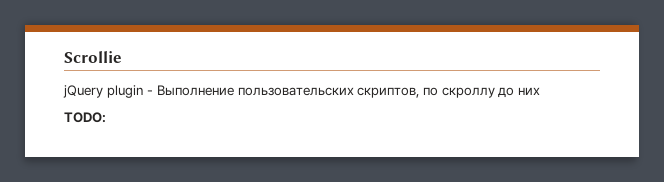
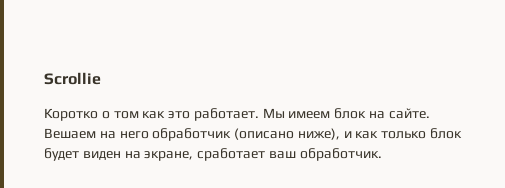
[63,85,540,98] [64,112,106,123] jQuery plugin - Выполнение пользовательских скриптов, по скроллу до них // TODO: -> [44,108,430,121] [44,128,463,141] [44,148,382,161] Коротко о том как это работает. Мы имеем блок на сайте. Вешаем на него обработчик (описано ниже), и как только блок будет виден на экране, сработает ваш обработчик.

